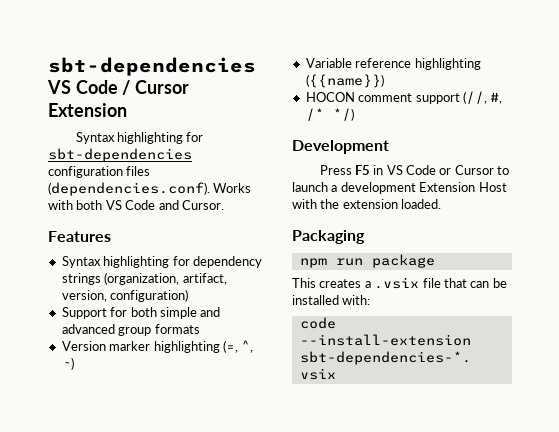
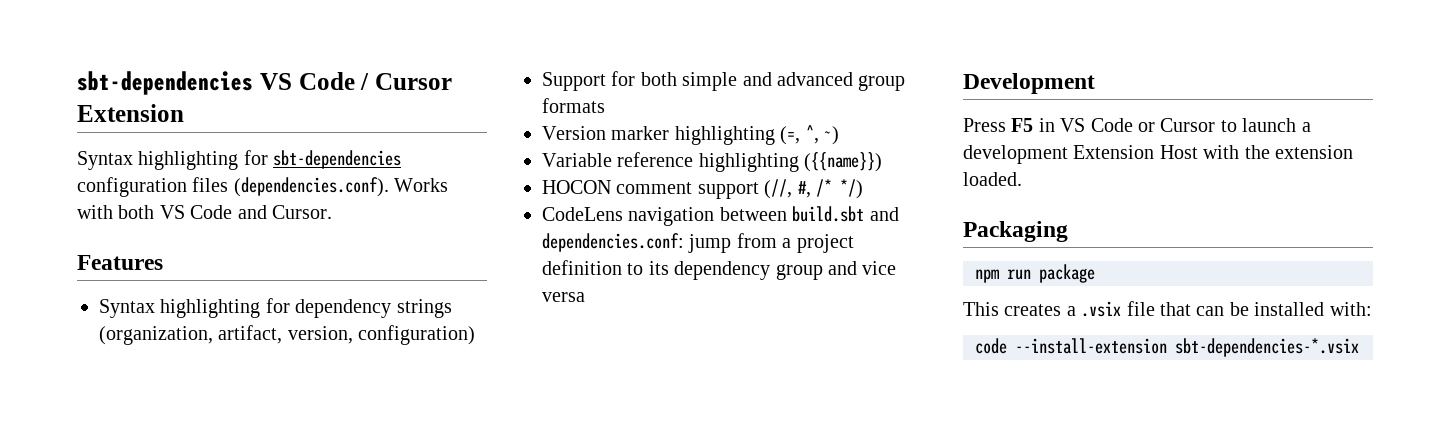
(354, 114) none -> [542,206,899,226] [542,233,854,253] [542,260,897,280] [542,292,585,302] // CodeLens navigation between build.sbt and dependencies.conf: jump from a project definition to its dependency group and vice versa

